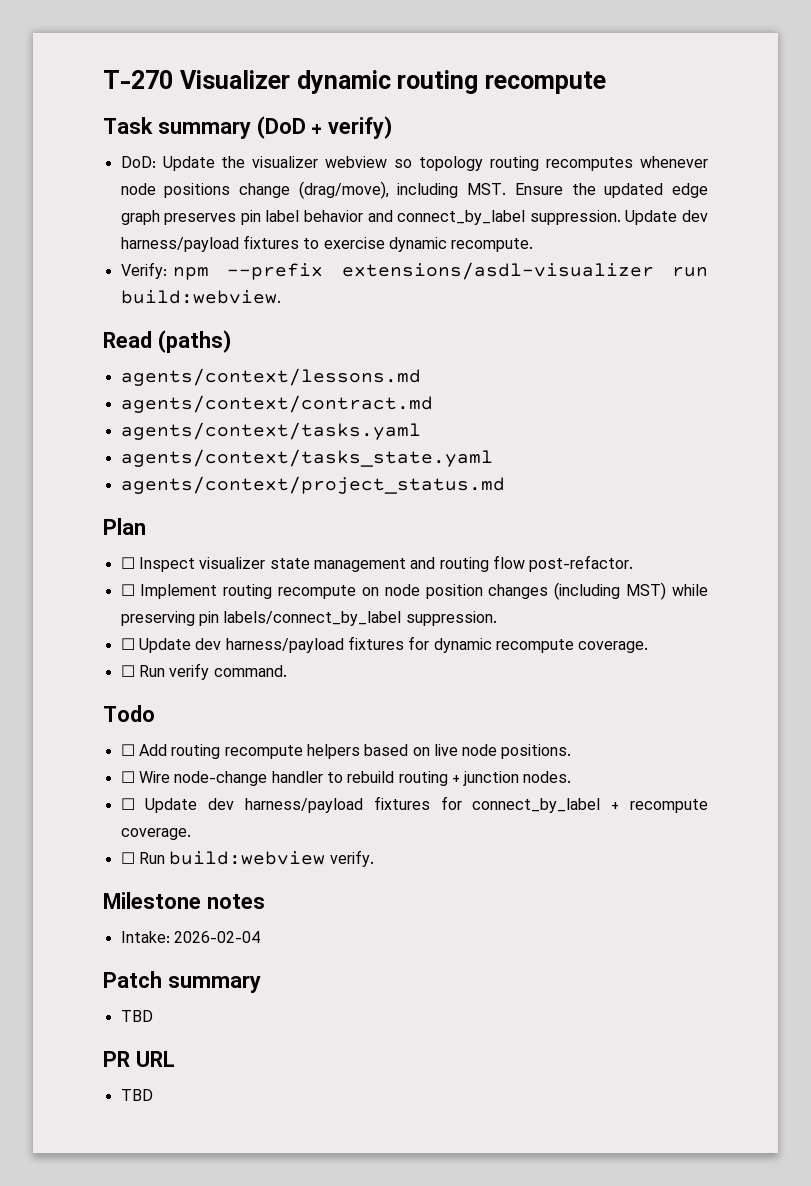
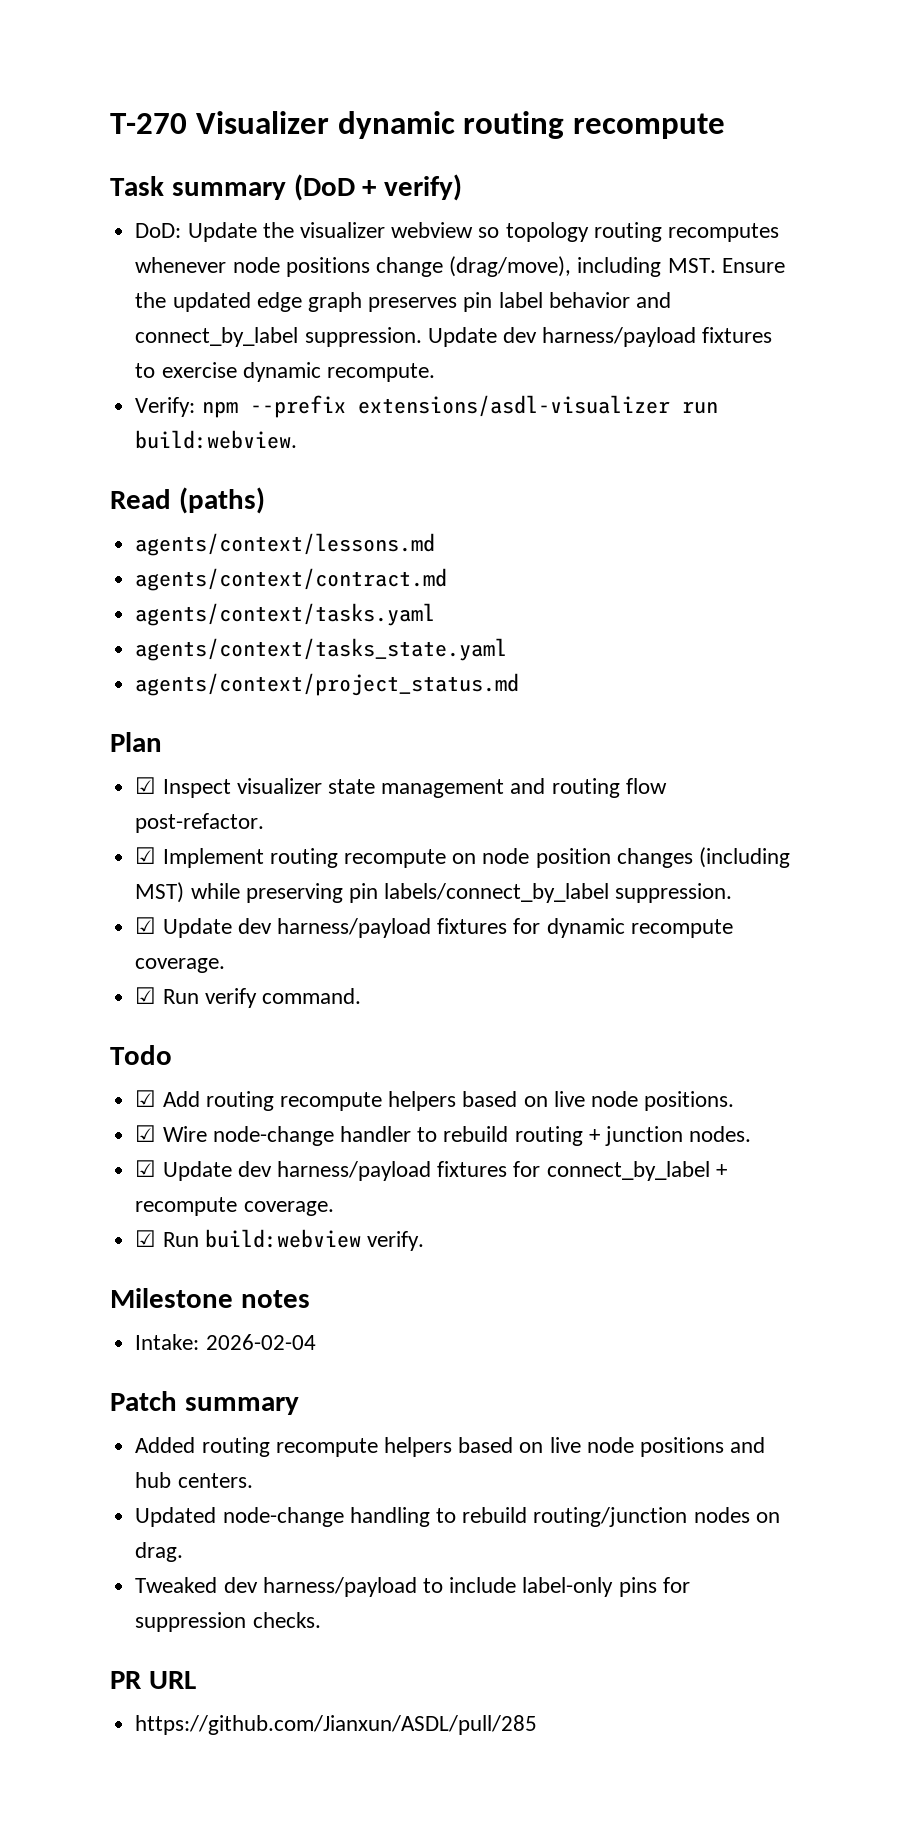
[120,557,135,569] ☐ -> [135,777,157,794] ☑
[120,584,135,596] ☐ -> [135,847,157,864] ☑
[120,638,135,650] ☐ -> [135,917,157,934] ☑
[120,665,135,677] ☐ -> [135,987,157,1004] ☑
[120,744,135,756] ☐ -> [135,1090,157,1107] ☑
[120,771,135,783] ☐ -> [135,1125,157,1142] ☑
[120,798,135,810] ☐ -> [135,1160,157,1177] ☑
[120,852,135,864] ☐ -> [135,1230,157,1247] ☑
[120,1010,153,1022] TBD -> [135,1437,766,1457] [135,1472,253,1488] [135,1507,780,1527] [135,1542,184,1562] [135,1577,690,1597] [135,1612,321,1632] Added routing recompute helpers based on live node positions and hub centers. // Updated node-change handling to rebuild routing/junction nodes on drag. // Tweaked dev harness/payload to include label-only pins for suppression checks.
[120,1089,153,1101] TBD -> [135,1715,538,1735] https://github.com/Jianxun/ASDL/pull/285

